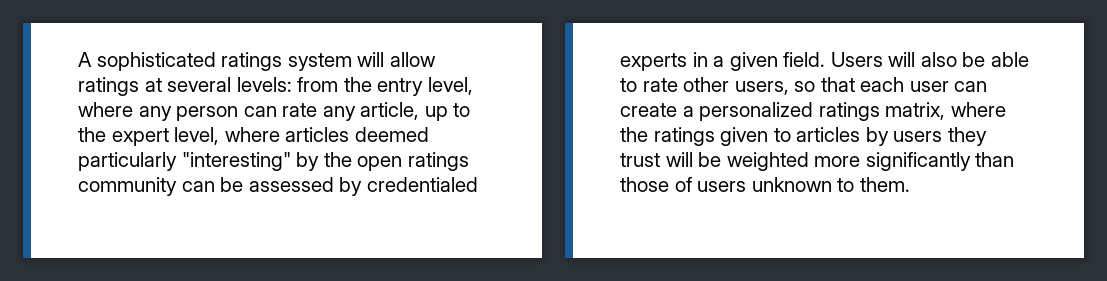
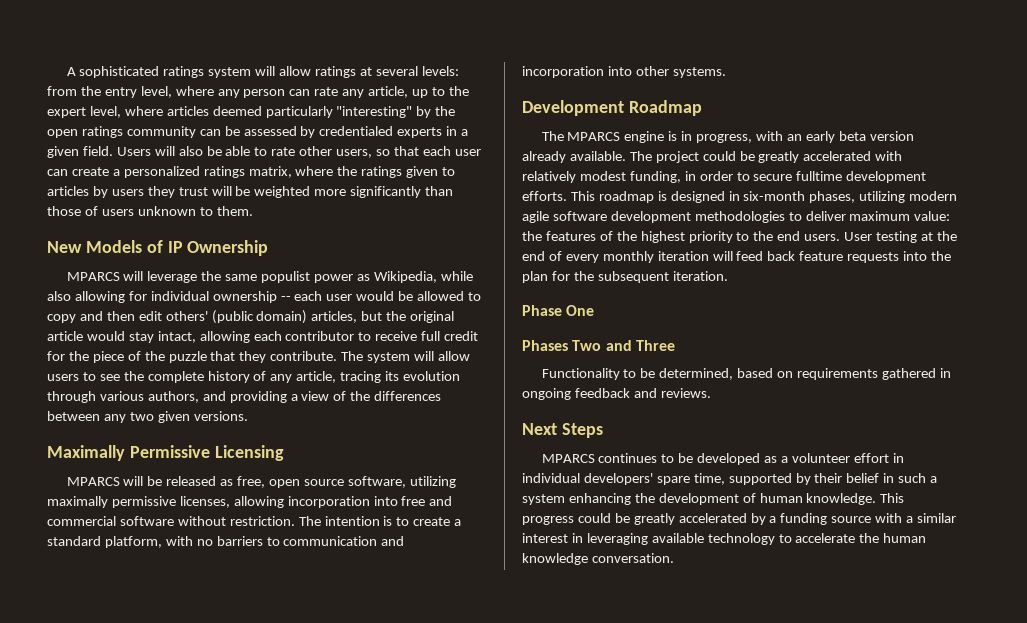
(910, 184) none -> [47,240,269,256] [66,271,473,283] [47,291,482,303] [47,310,455,324] [47,331,479,343] [47,351,470,363] [47,371,461,383] [47,391,442,403] [47,411,248,423] [47,445,284,461] [66,476,456,488] [47,496,453,508] [47,516,462,526] [47,536,405,548] [522,66,726,78] [522,100,702,116] [541,131,914,143] [522,151,903,163] [522,171,927,183] [522,191,958,203] [522,211,951,223] [522,231,957,243] [522,251,952,263] [522,271,728,283] [522,305,595,316] [522,340,675,351] [541,368,951,380] [522,388,711,400] [522,423,603,438] [541,453,904,465] [522,473,938,485] [522,493,905,505] [522,513,957,525] [522,533,927,545] [522,553,674,565] // New Models of IP Ownership // MPARCS will leverage the same populist power as Wikipedia, while also allowing for individual ownership -- each user would be allowed to copy and then edit others' (public domain) articles, but the original article would stay intact, allowing each contributor to receive full credit for the piece of the puzzle that they contribute. The system will allow users to see the complete history of any article, tracing its evolution through various authors, and providing a view of the differences between any two given versions. // Maximally Permissive Licensing // MPARCS will be released as free, open source software, utilizing maximally permissive licenses, allowing incorporation into free and commercial software without restriction. The intention is to create a standard platform, with no barriers to communication and incorporation into other systems. // Development Roadmap // The MPARCS engine is in progress, with an early beta version already available. The project could be greatly accelerated with relatively modest funding, in order to secure fulltime development efforts. This roadmap is designed in six-month phases, utilizing modern agile software development methodologies to deliver maximum value: the features of the highest priority to the end users. User testing at the end of every monthly iteration will feed back feature requests into the plan for the subsequent iteration. // Phase One // Phases Two and Three // Functionality to be determined, based on requirements gathered in ongoing feedback and reviews. // Next Steps // MPARCS continues to be developed as a volunteer effort in individual developers' spare time, supported by their belief in such a system enhancing the development of human knowledge. This progress could be greatly accelerated by a funding source with a similar interest in leveraging available technology to accelerate the human knowledge conversation.

